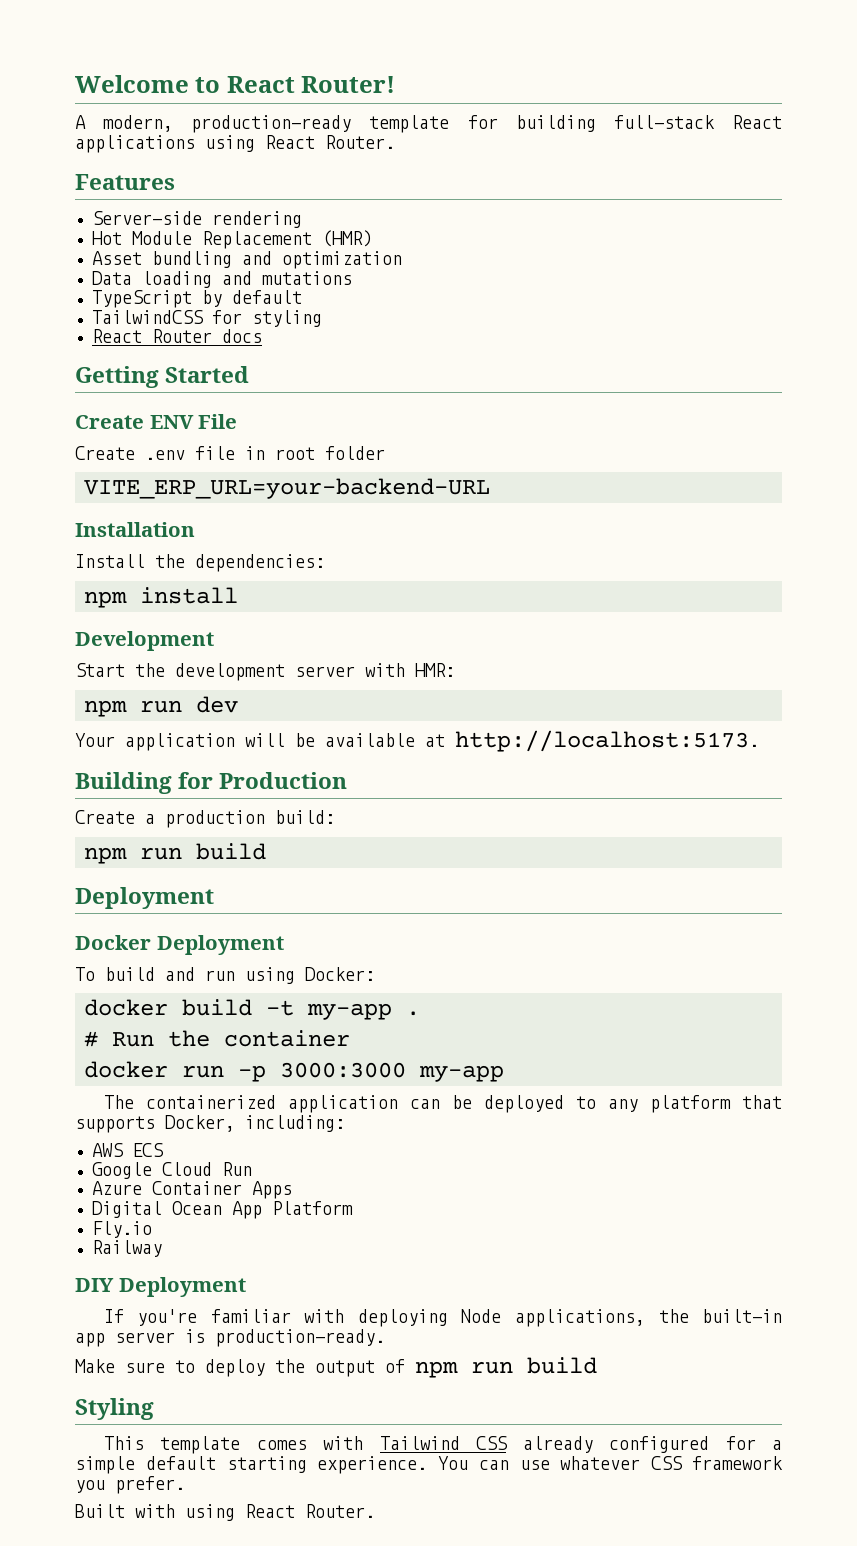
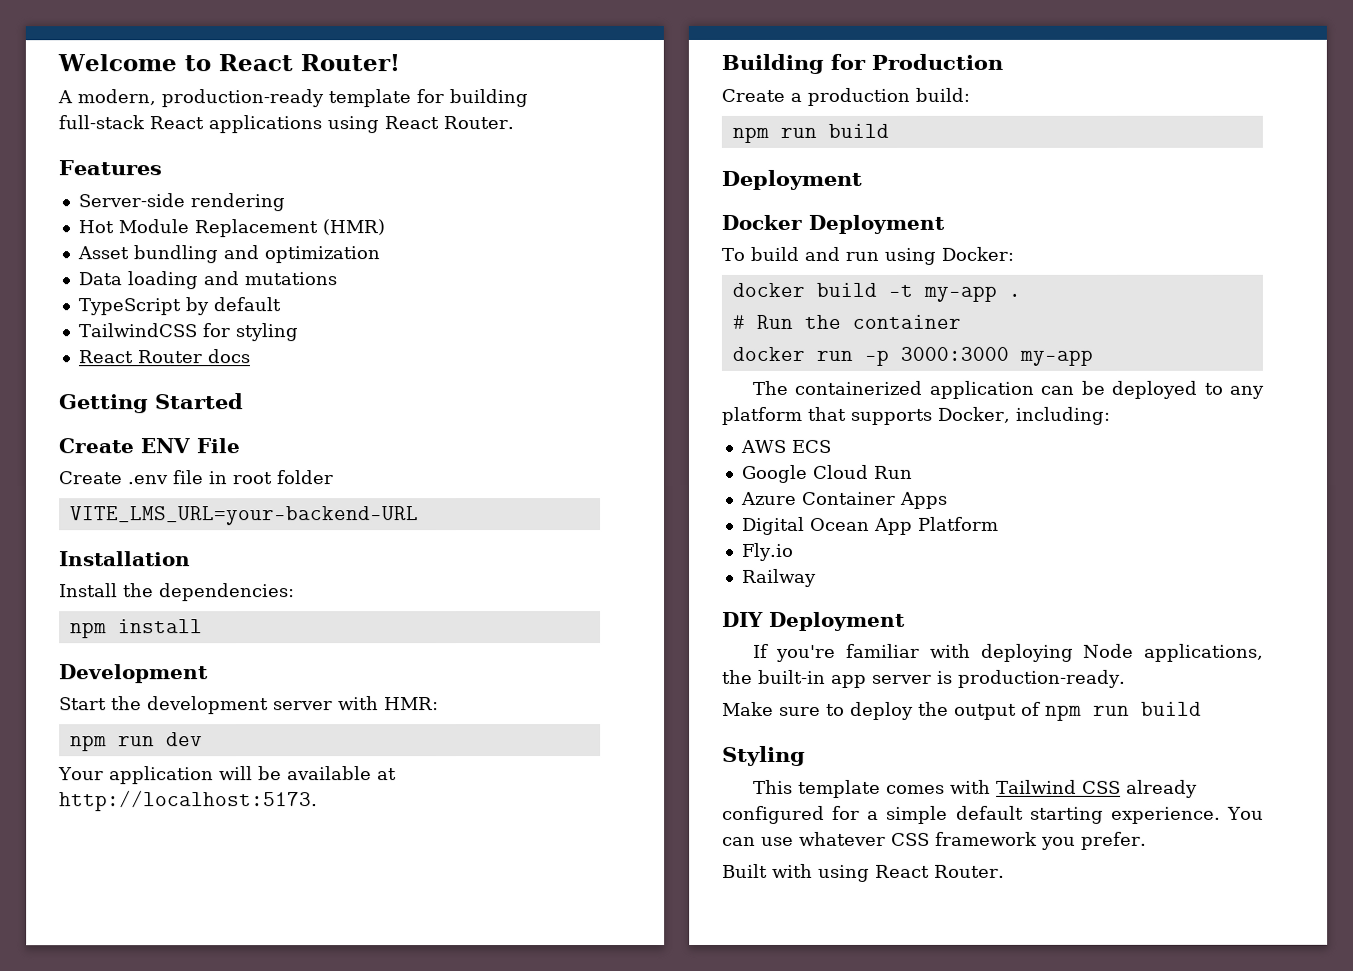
[84,478,490,499] VITE_ERP_URL=your-backend-URL -> [69,506,419,526] VITE_LMS_URL=your-backend-URL

